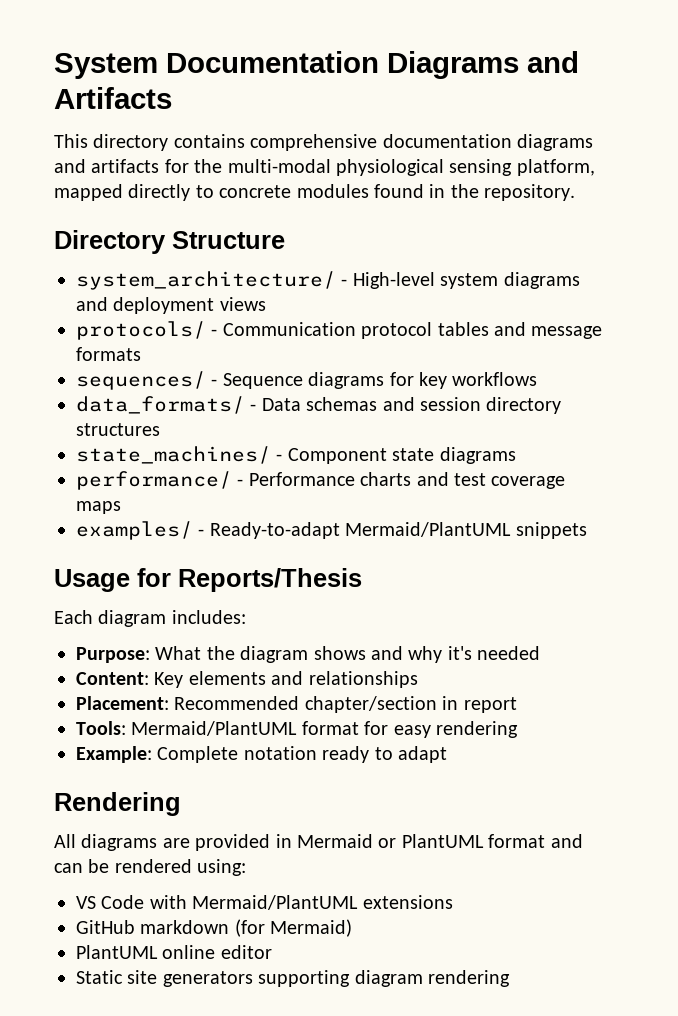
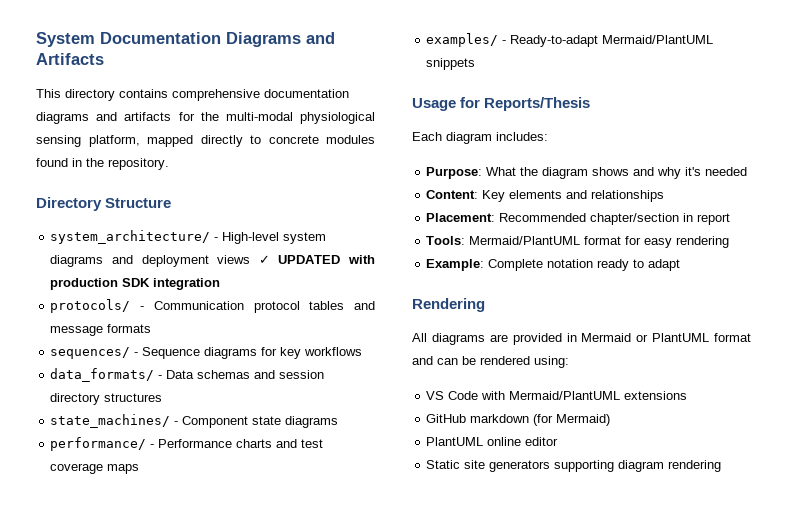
(266, 304) none -> [258,255,375,264] [50,278,221,290] ✓ UPDATED with production SDK integration

